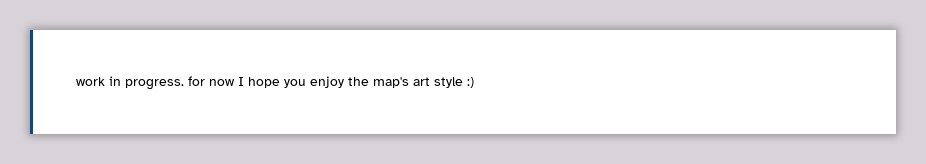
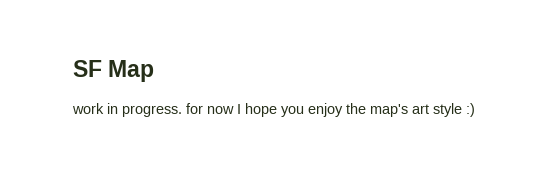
(75, 81) none -> [73,60,155,82] SF Map //

